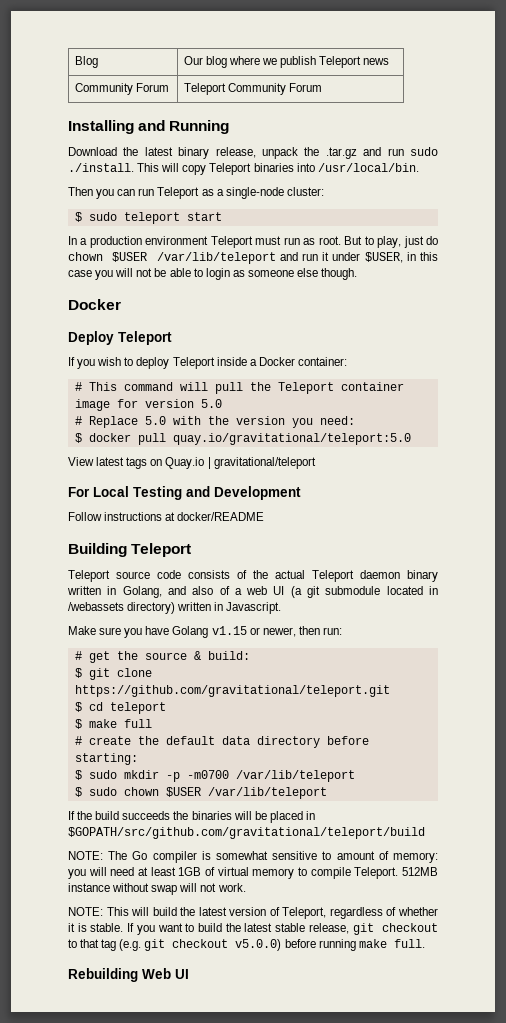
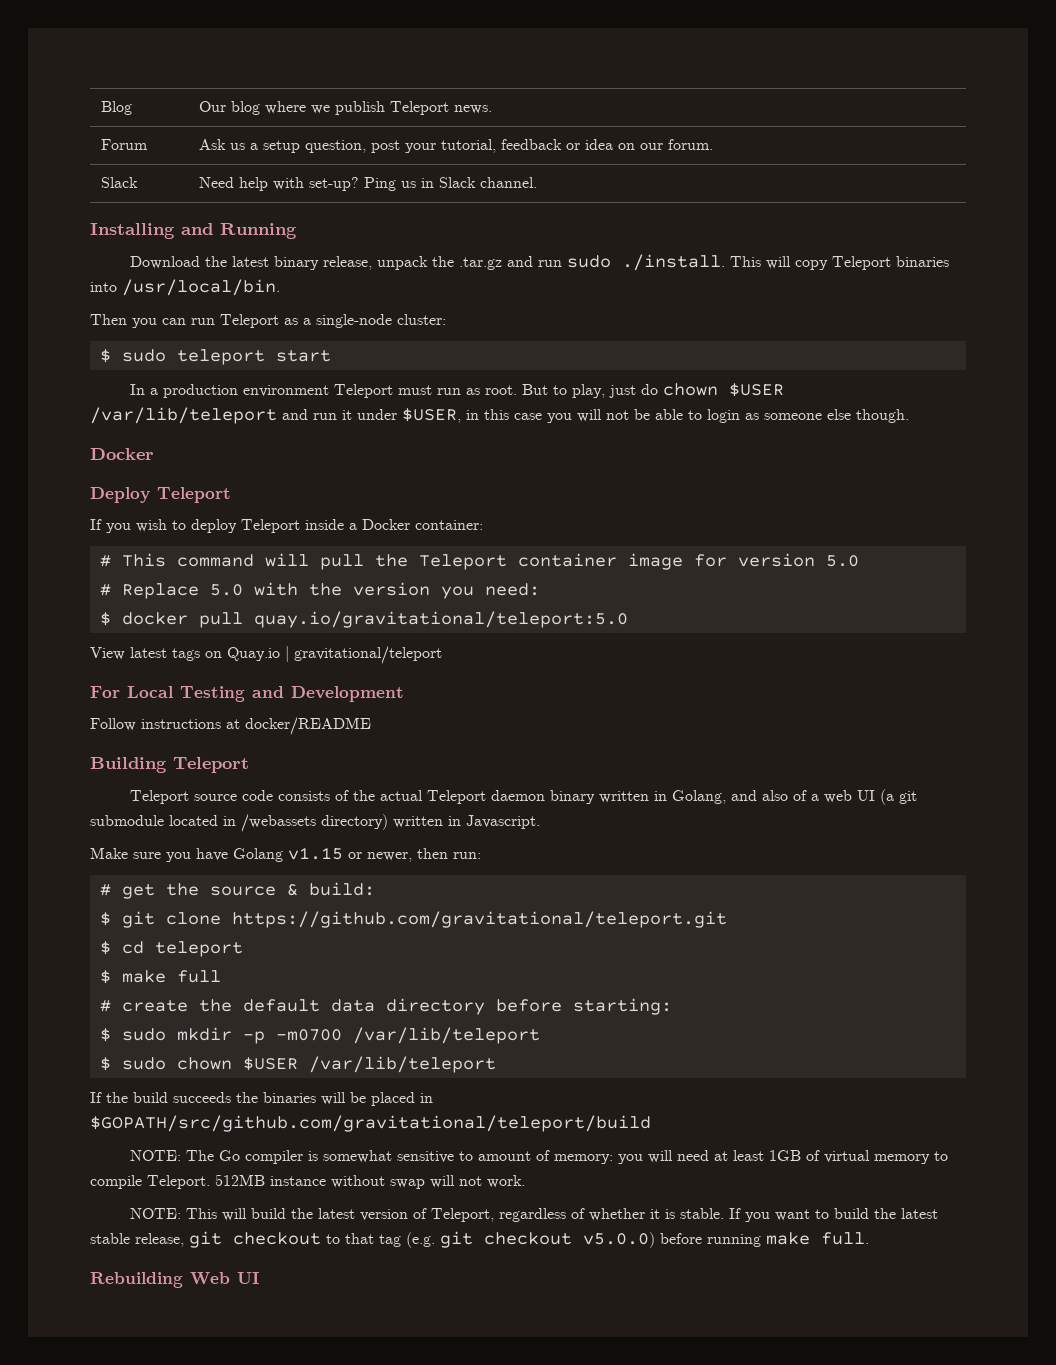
[363,58,390,65] [74,83,133,95] news // Community -> [453,105,492,114] news. //
[183,83,322,95] Teleport Community Forum -> [198,139,713,153] [100,177,138,188] [198,177,537,191] Ask us a setup question, post your tutorial, feedback or idea on our forum. // Slack | Need help with set-up? Ping us in Slack channel.

